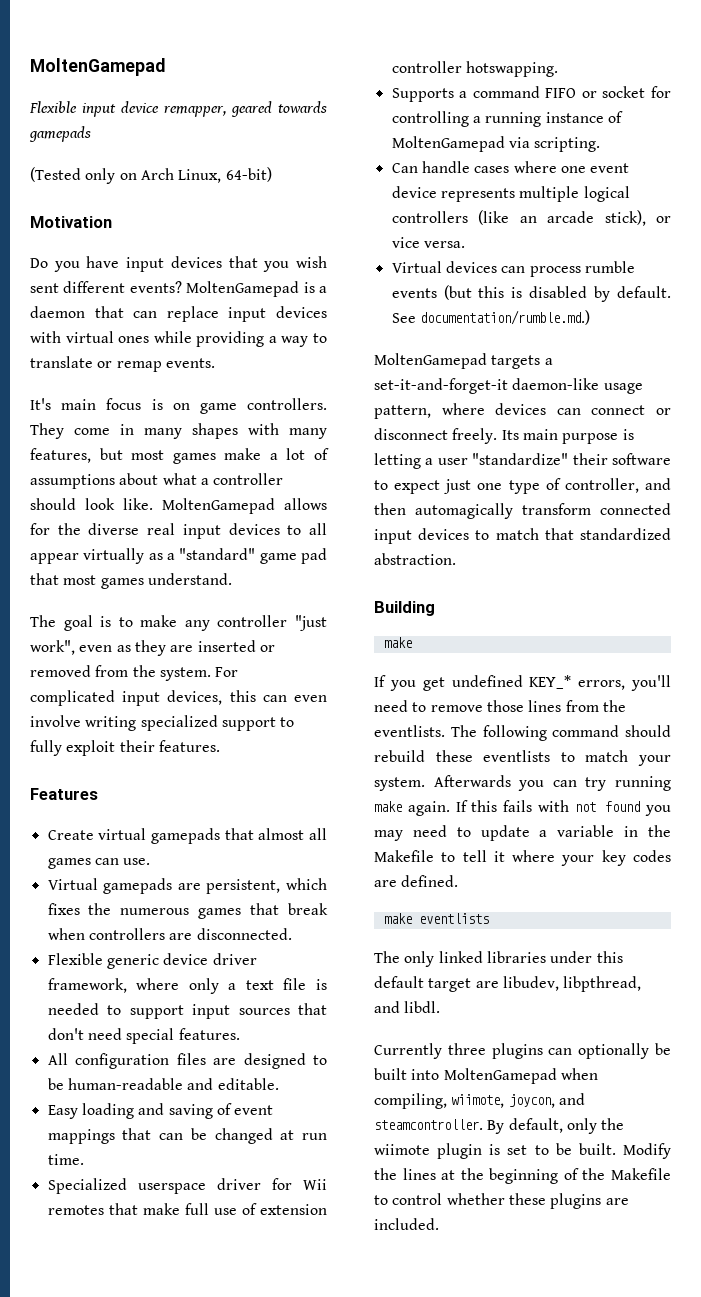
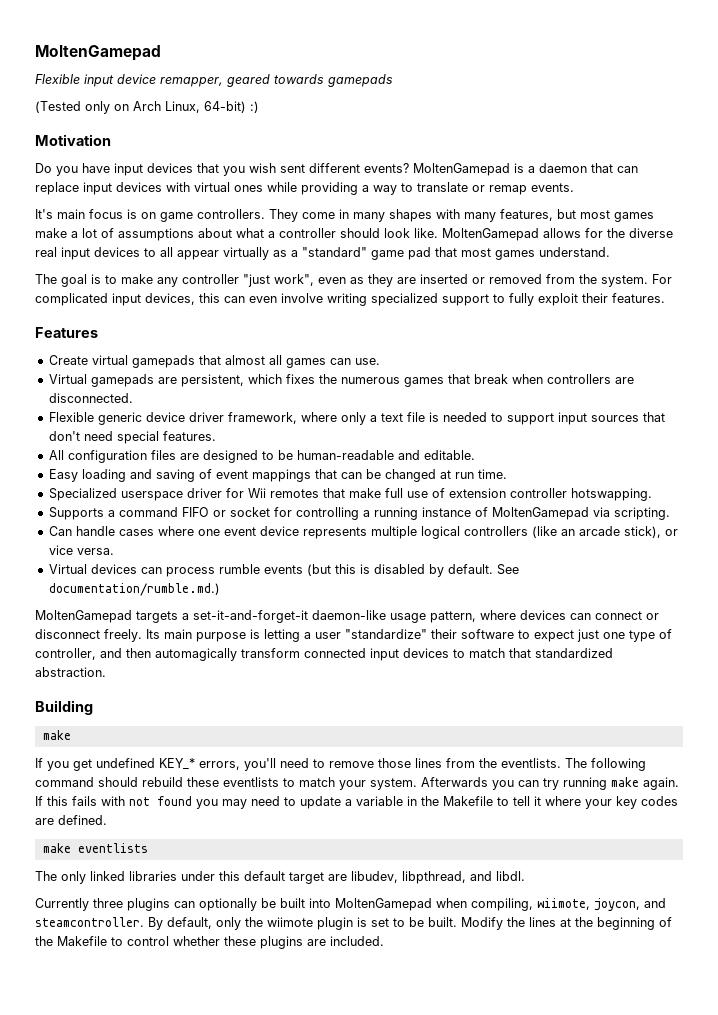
(272, 174) none -> [250,101,259,113] :)

